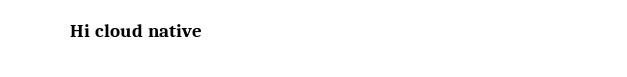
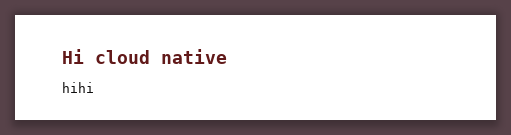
(202, 30) none -> [62,82,94,93] // hihi

